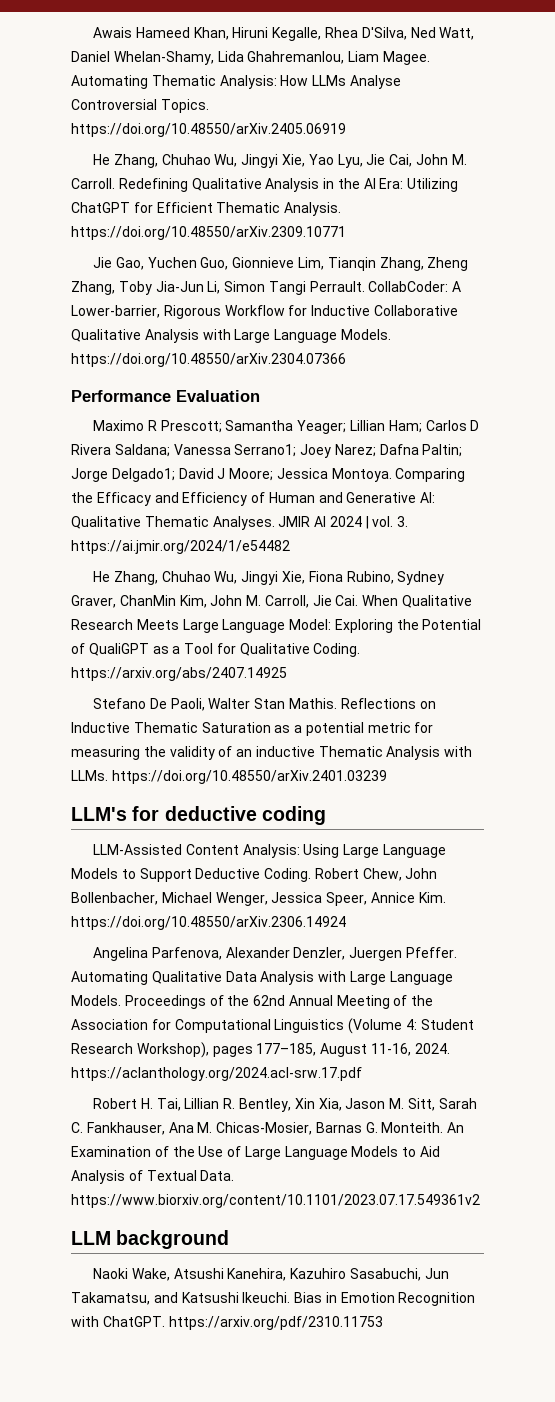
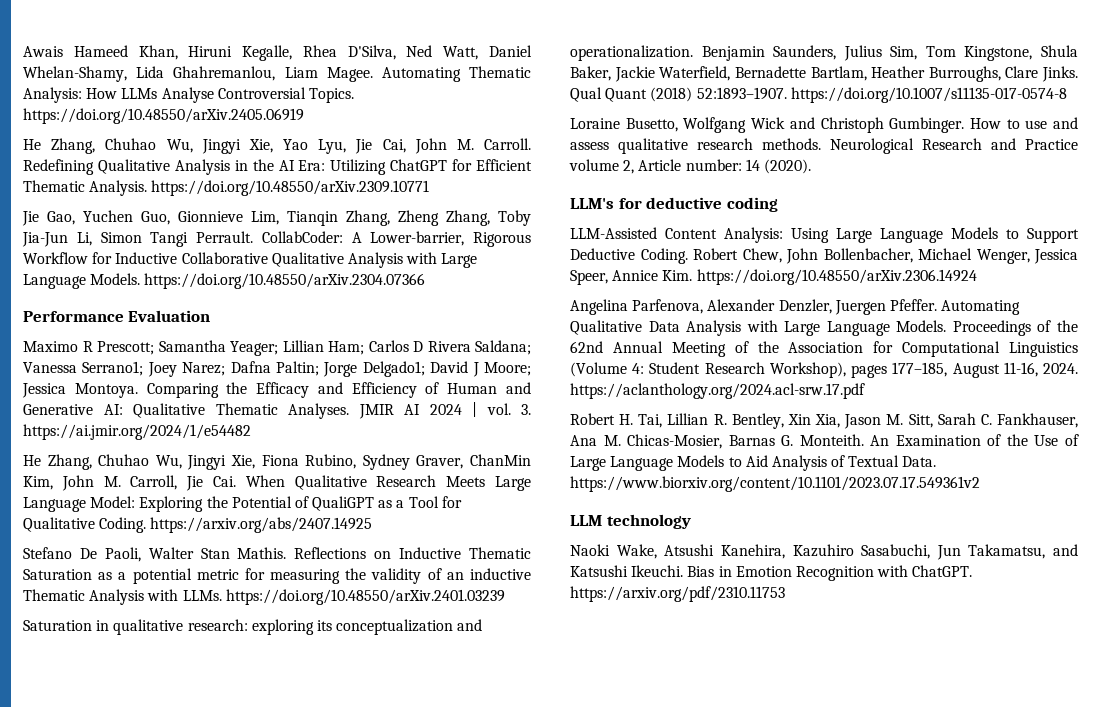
(387, 777) none -> [23,619,483,635] [570,45,1078,61] [570,66,1078,82] [570,87,1067,103] [570,117,1078,133] [570,138,1078,154] [569,159,811,174] // Saturation in qualitative research: exploring its conceptualization and operationalization. Benjamin Saunders, Julius Sim, Tom Kingstone, Shula Baker, Jackie Waterfield, Bernadette Bartlam, Heather Burroughs, Clare Jinks. Qual Quant (2018) 52:1893–1907. https://doi.org/10.1007/s11135-017-0574-8 // Loraine Busetto, Wolfgang Wick and Christoph Gumbinger. How to use and assess qualitative research methods. Neurological Research and Practice volume 2, Article number: 14 (2020).
[116,1230,230,1249] background -> [606,514,691,529] technology

